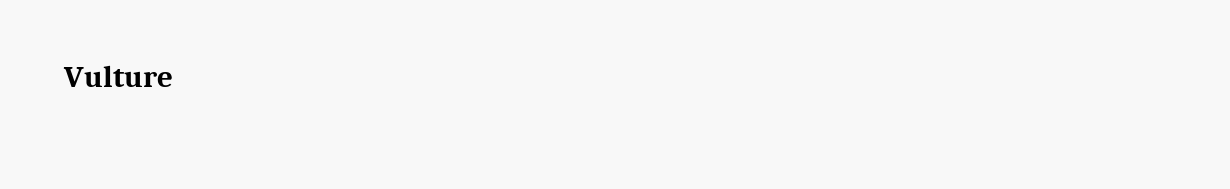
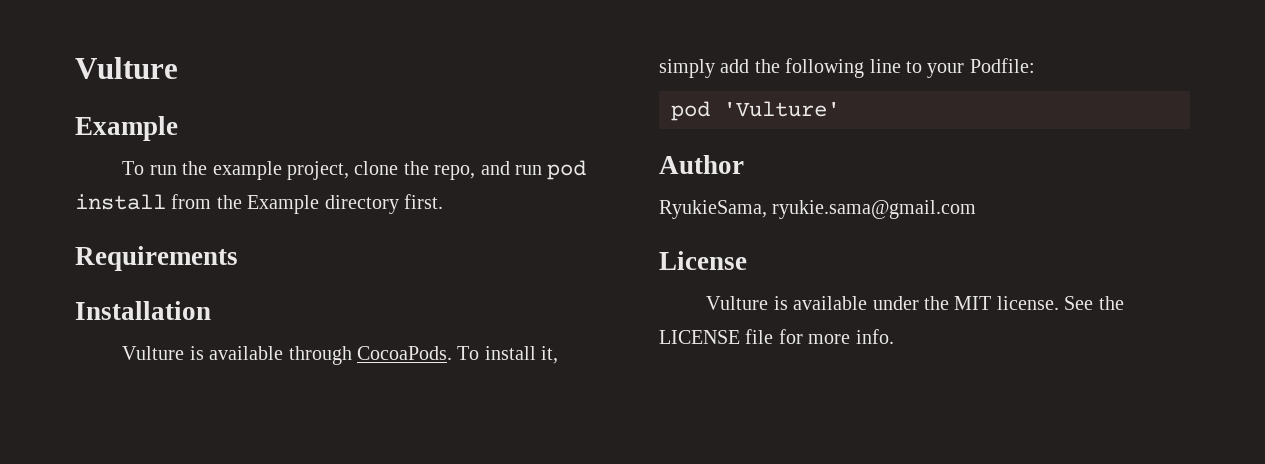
[63,65,173,87] Vulture -> [75,57,178,79] [75,116,178,141] [122,160,587,180] [75,194,443,214] [75,246,238,271] [75,301,211,320] [122,346,559,365] [659,58,1035,78] [671,101,840,121] [659,155,744,174] [659,200,977,219] [659,251,747,270] [706,296,1124,310] [659,329,894,344] Vulture // Example // To run the example project, clone the repo, and run pod install from the Example directory first. // Requirements // Installation // Vulture is available through CocoaPods. To install it, simply add the following line to your Podfile: // pod 'Vulture' // Author // RyukieSama, ryukie.sama@gmail.com // License // Vulture is available under the MIT license. See the LICENSE file for more info.

